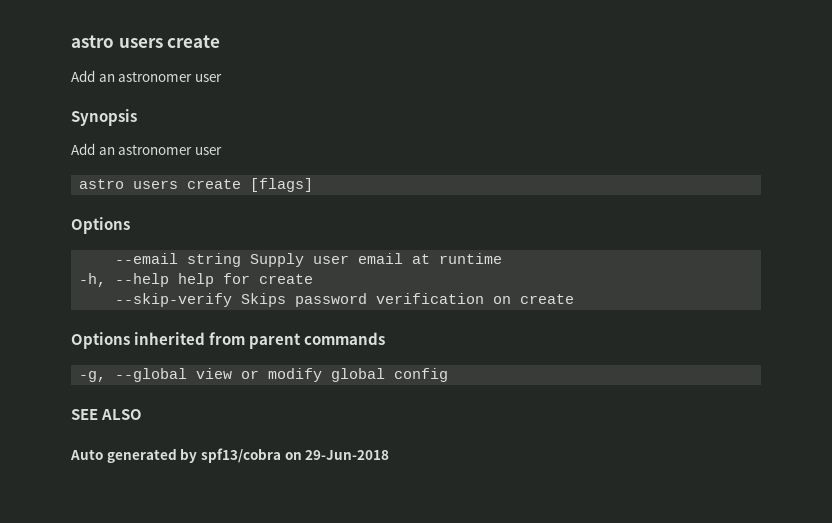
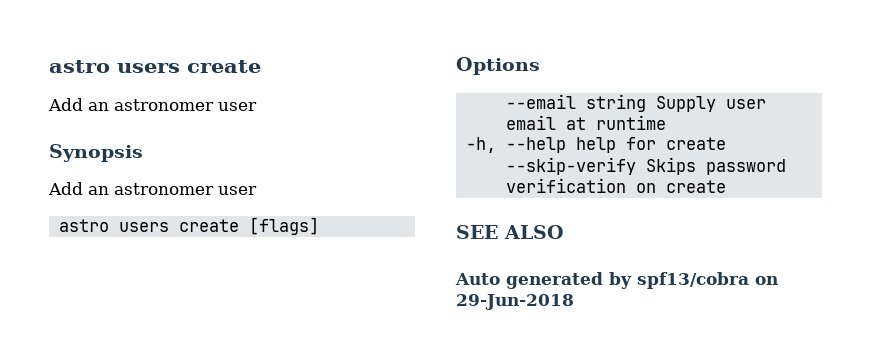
[71,332,386,349] [79,368,449,382] // Options inherited from parent commands // -g, --global view or modify global config -> (726, 186) none

